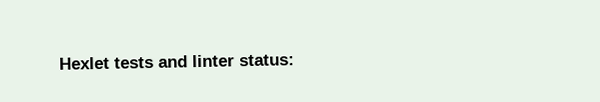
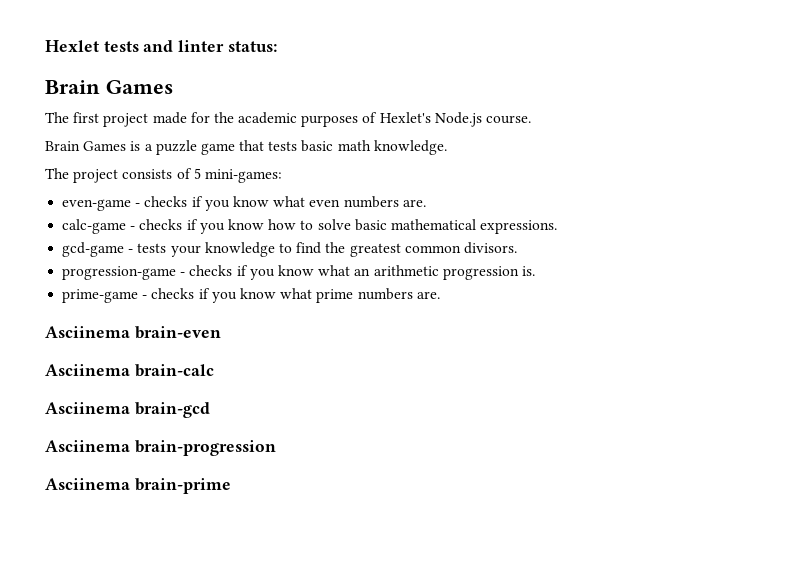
(295, 60) none -> [45,80,173,94] [45,112,532,127] [45,140,447,155] [45,168,282,183] [62,196,426,211] [62,219,558,234] [62,242,517,257] [62,265,535,280] [62,288,440,303] [45,326,221,339] [45,364,214,377] [45,402,210,418] [45,440,276,456] [45,478,231,494] // Brain Games // The first project made for the academic purposes of Hexlet's Node.js course. // Brain Games is a puzzle game that tests basic math knowledge. // The project consists of 5 mini-games: // even-game - checks if you know what even numbers are. // calc-game - checks if you know how to solve basic mathematical expressions. // gcd-game - tests your knowledge to find the greatest common divisors. // progression-game - checks if you know what an arithmetic progression is. // prime-game - checks if you know what prime numbers are. // Asciinema brain-even // Asciinema brain-calc // Asciinema brain-gcd // Asciinema brain-progression // Asciinema brain-prime

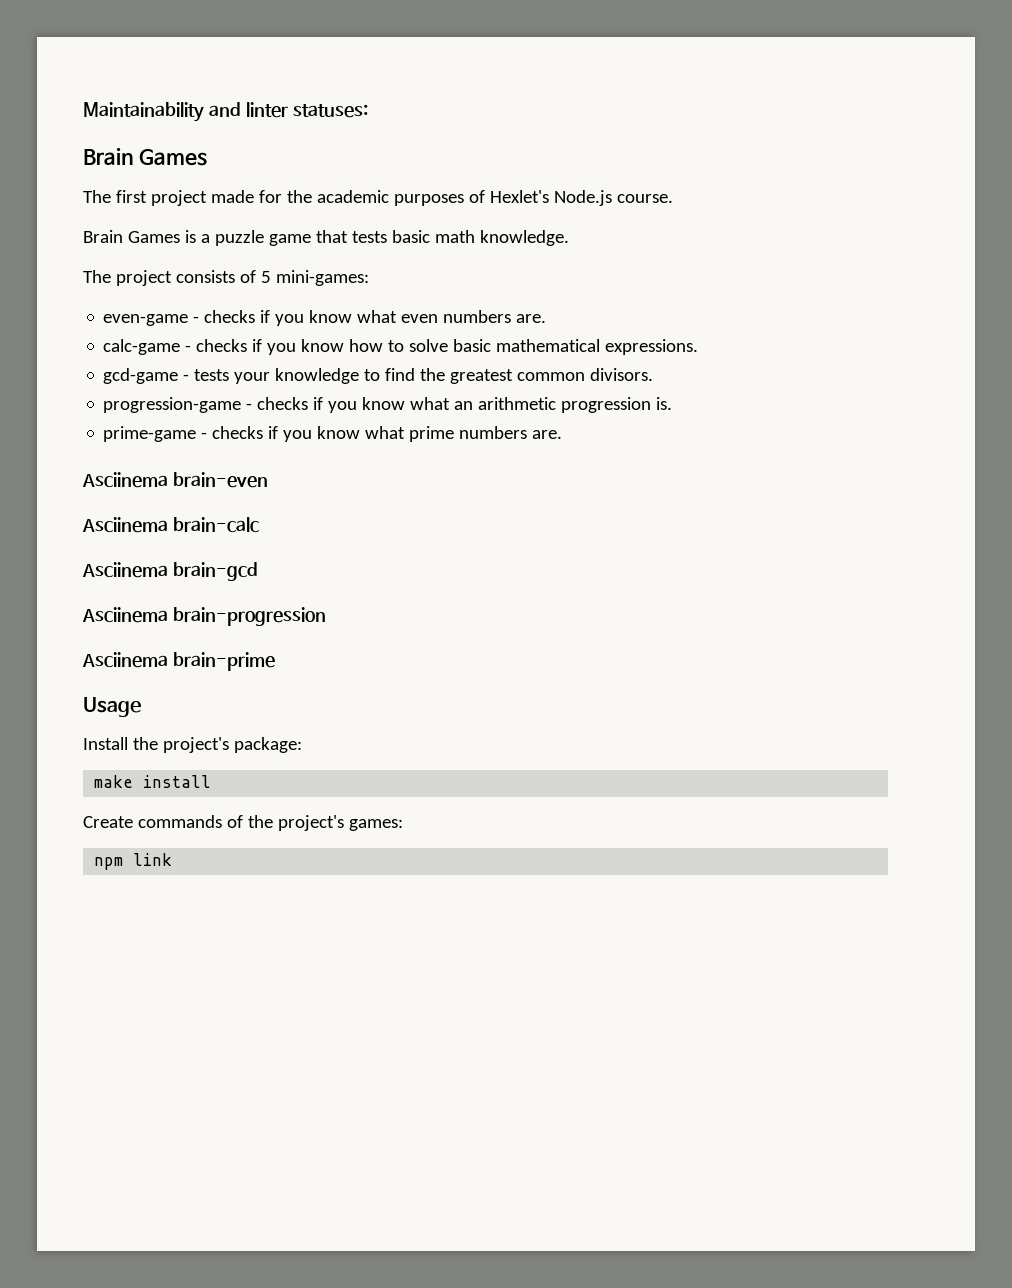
[45,40,139,52] Hexlet tests -> [83,102,204,122] Maintainability
[227,41,277,52] status: -> [292,104,368,118] statuses:
(231, 486) none -> [83,697,141,717] [83,737,302,753] [94,775,212,788] [83,815,403,831] [94,853,173,870] // Usage // Install the project's package: // make install // Create commands of the project's games: // npm link

